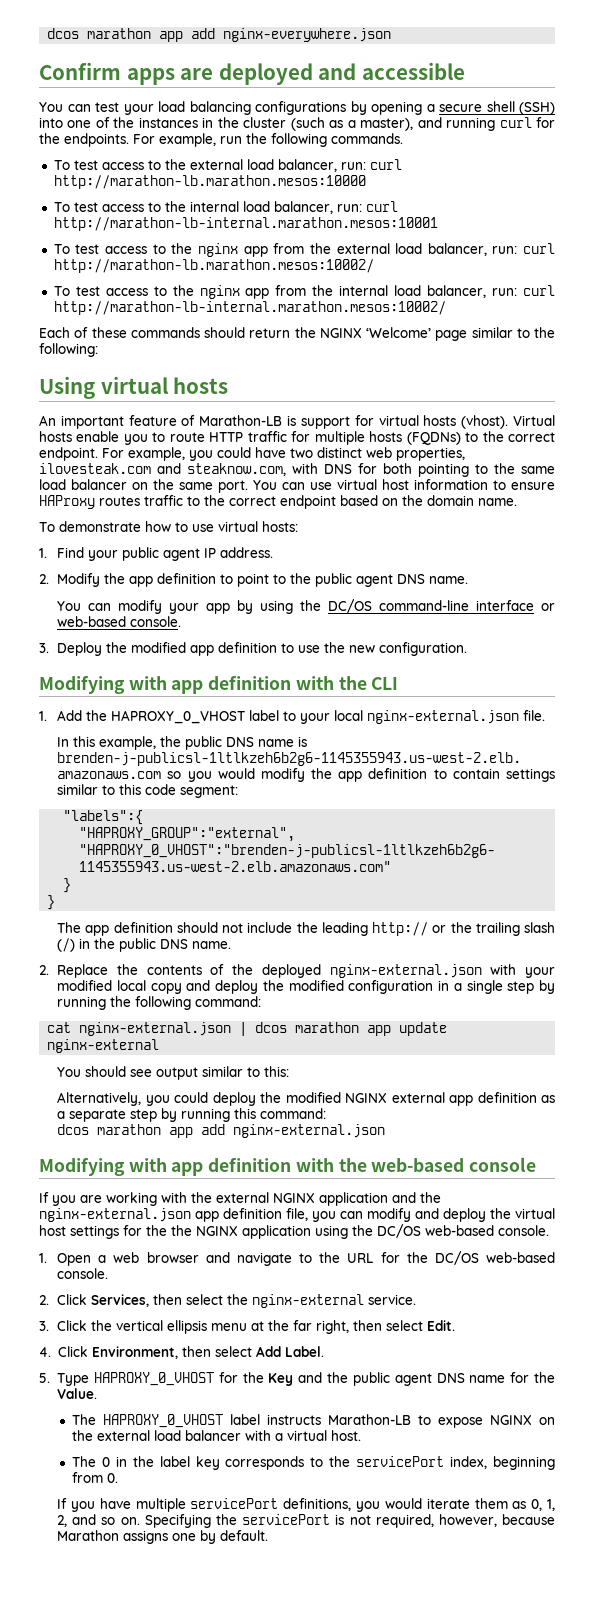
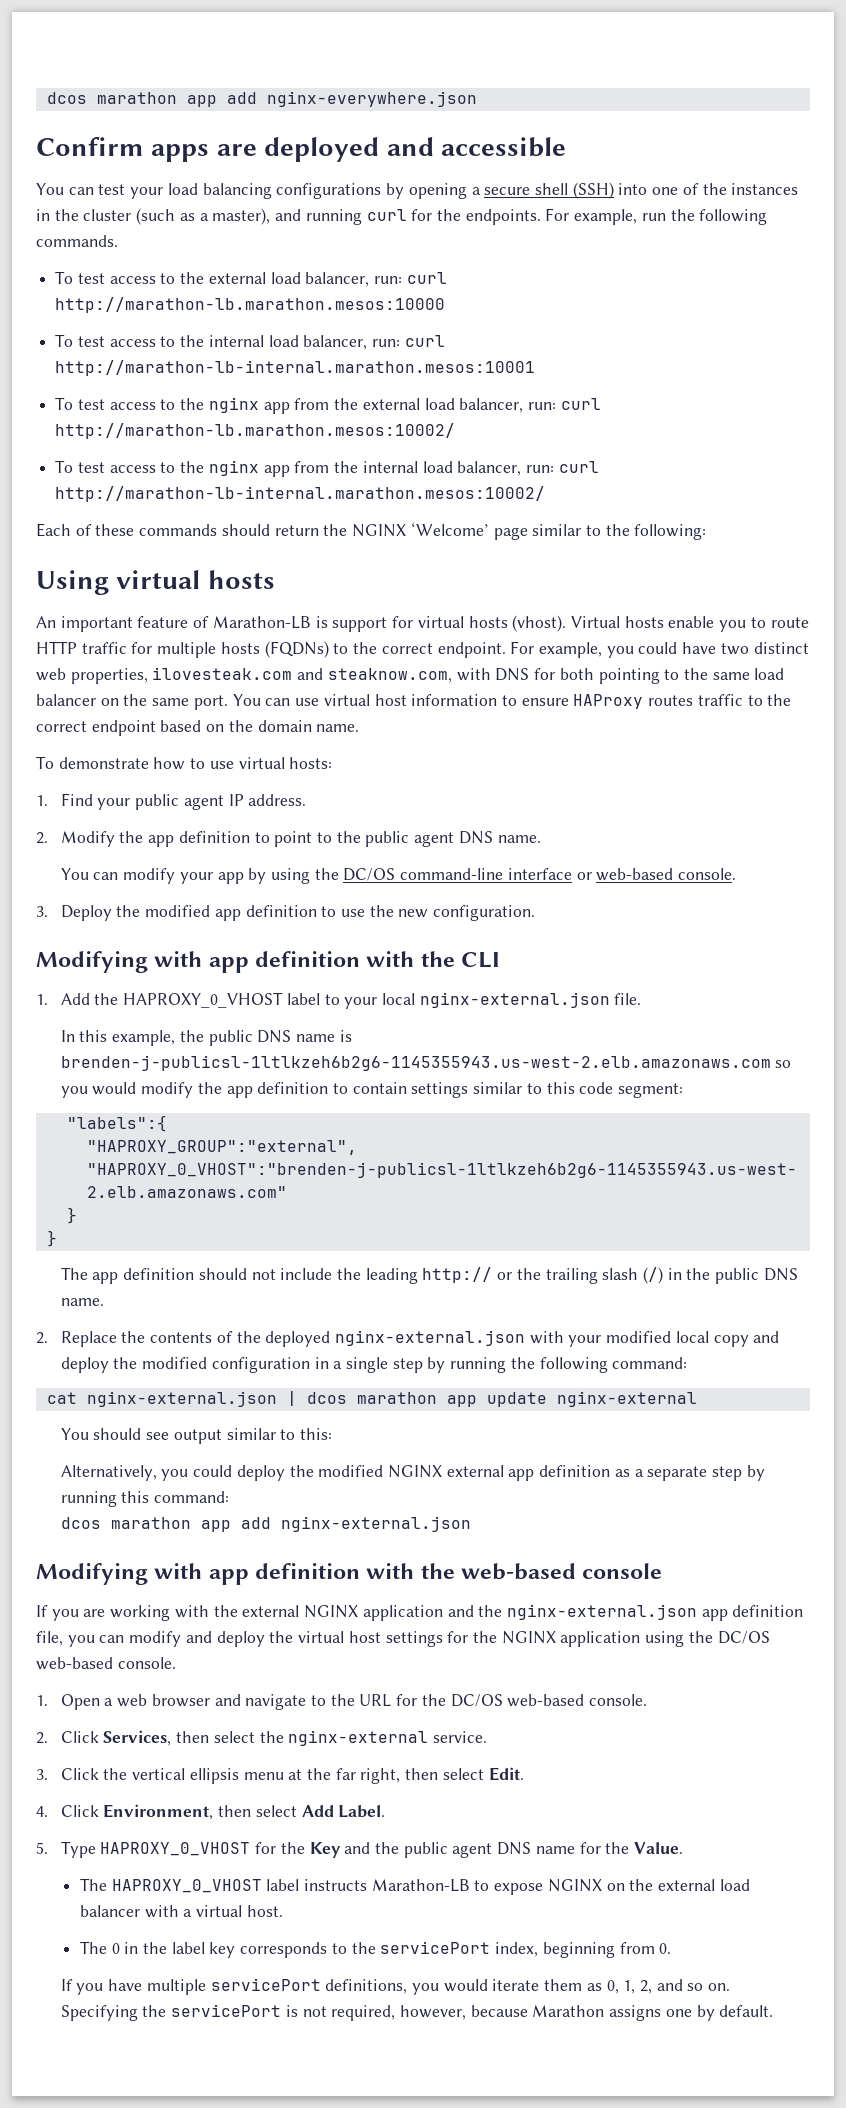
[171,1225,192,1236] the -> (497, 1637) none

